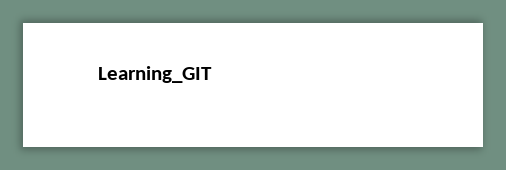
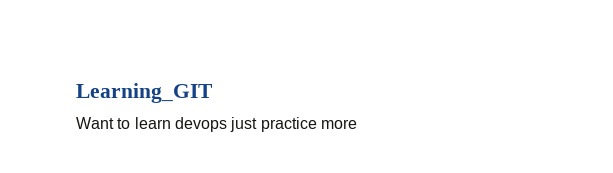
(212, 74) none -> [76,117,357,132] // Want to learn devops just practice more

